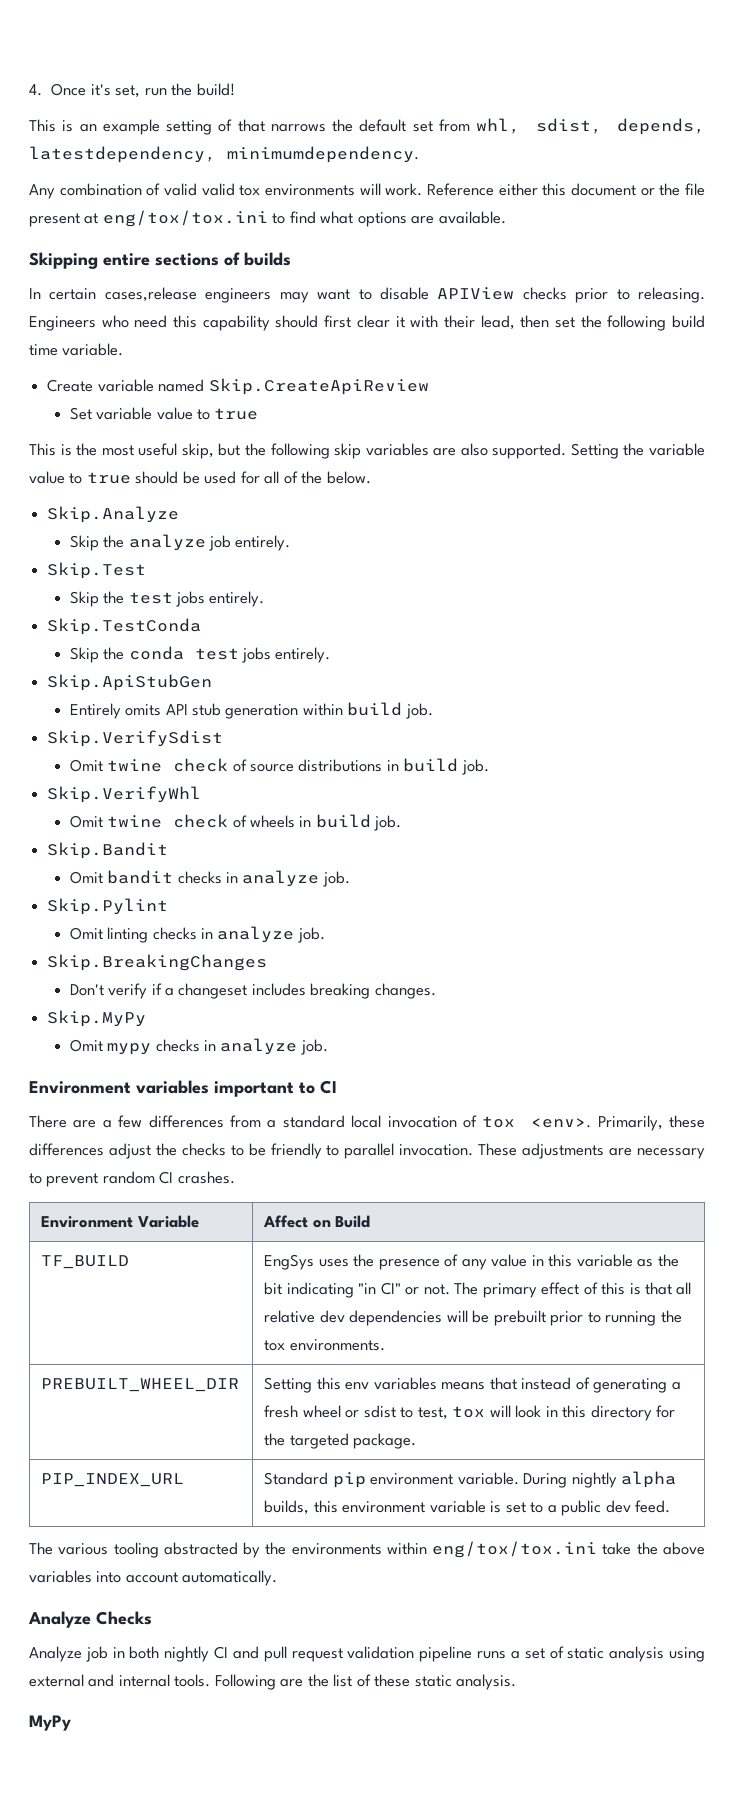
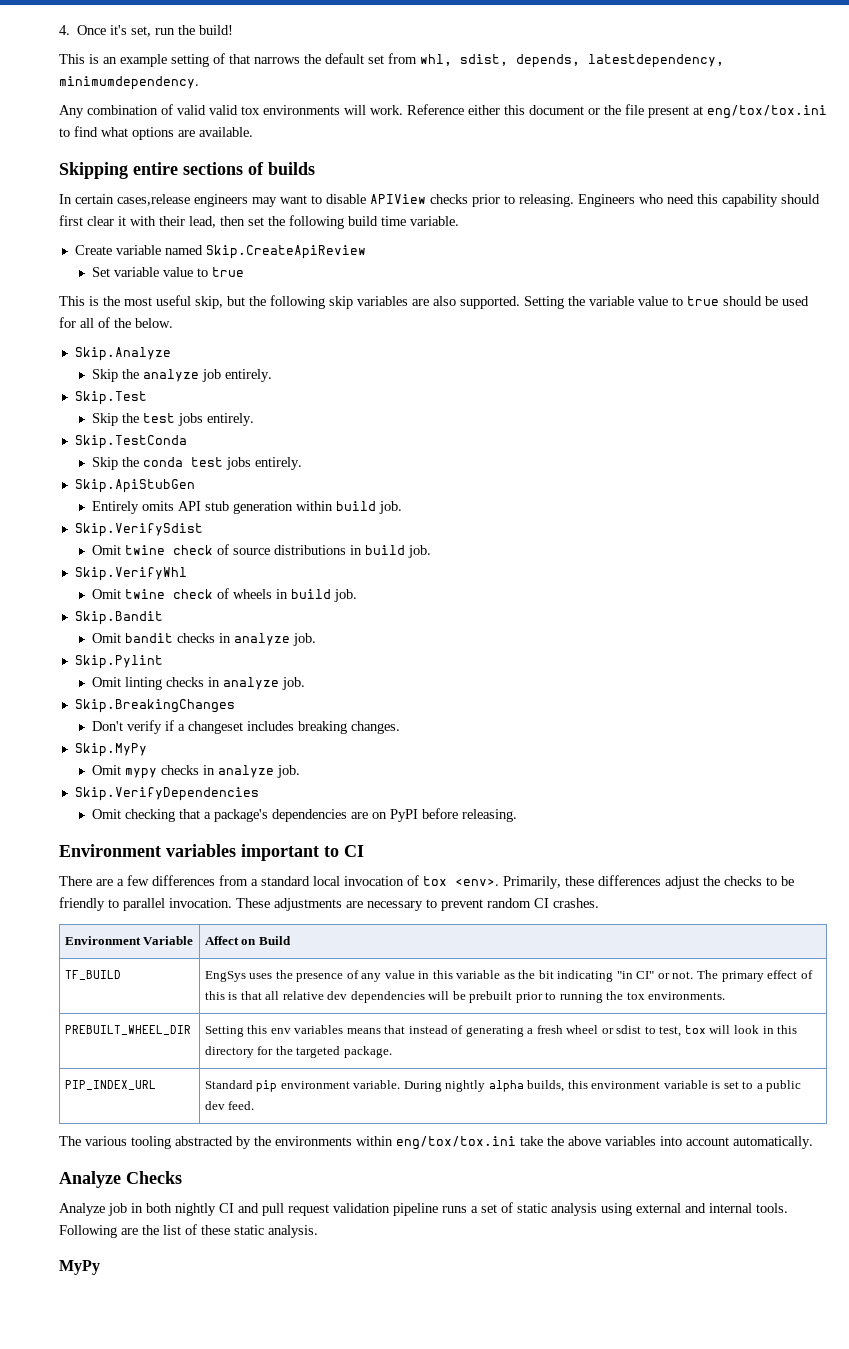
(328, 1047) none -> [74,787,259,801] [92,808,518,822] // Skip.VerifyDependencies // Omit checking that a package's dependencies are on PyPI before releasing.

